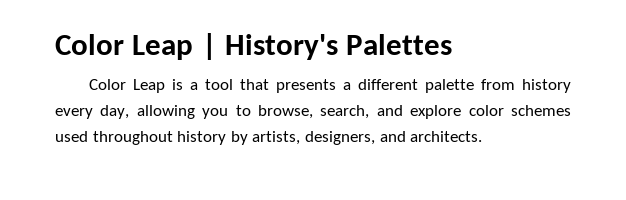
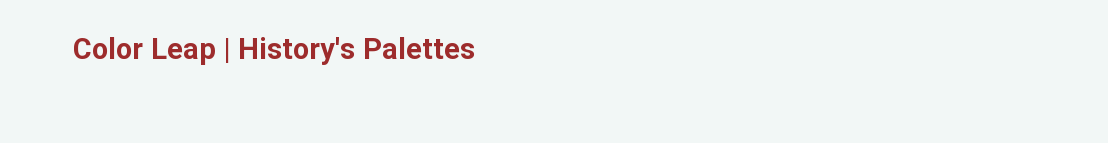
[88,79,571,93] [55,105,571,119] [55,131,483,145] // Color Leap is a tool that presents a different palette from history every day, allowing you to browse, search, and explore color schemes used throughout history by artists, designers, and architects. -> (476, 48) none

